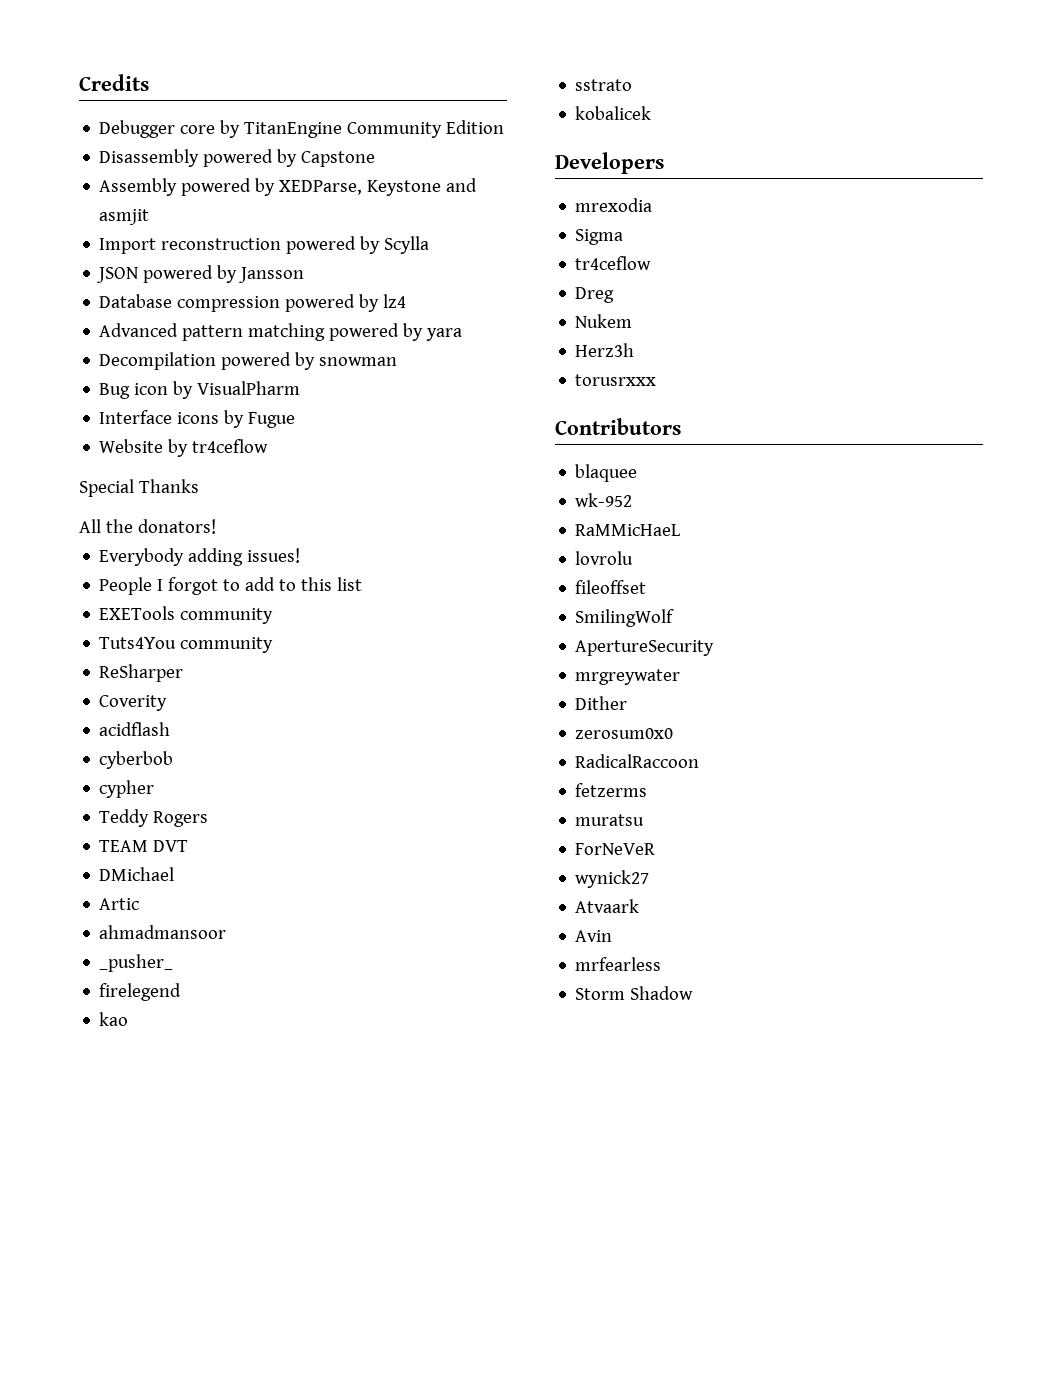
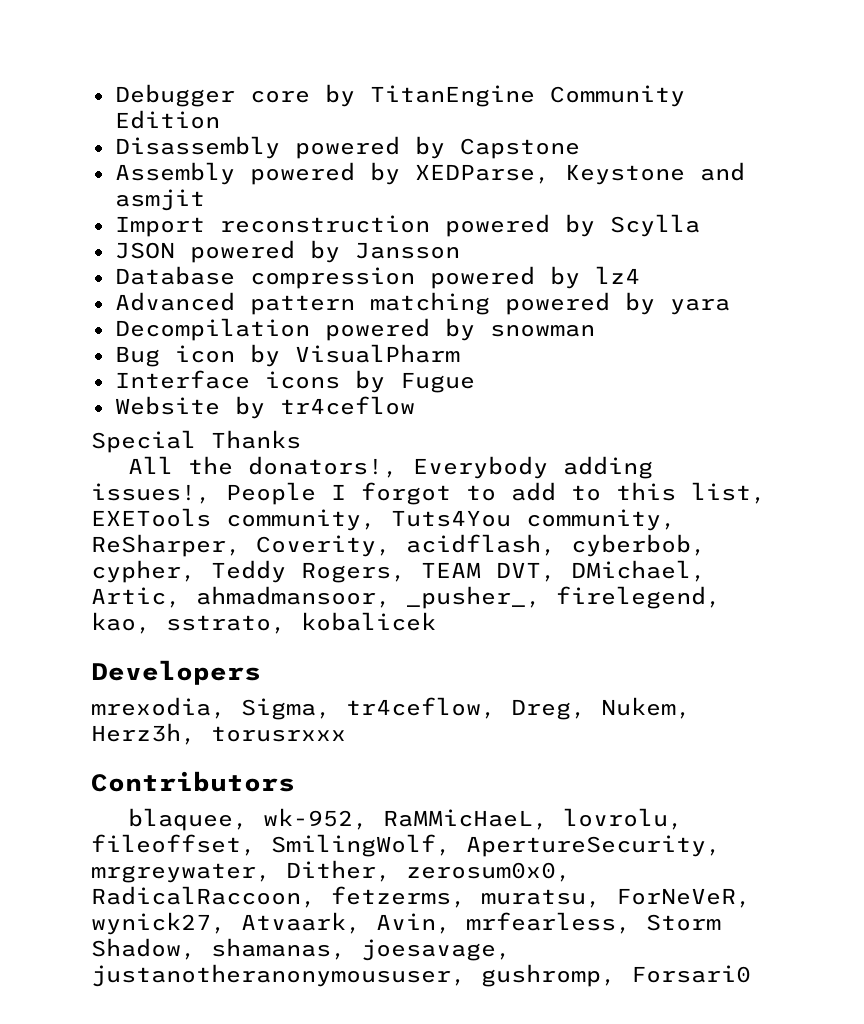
[79,74,149,91] Credits // -> (114, 95) none
[137,519,216,534] donators! // -> [247,456,398,478] donators!,
[247,548,301,563] issues! // -> [91,483,211,504] issues!,
[337,577,363,591] [99,606,274,624] [99,637,274,653] [99,664,184,682] [99,695,168,711] [99,722,171,736] [99,751,174,769] [99,780,155,798] [99,809,209,827] [99,840,189,852] [99,867,175,881] [99,898,140,910] [99,925,227,939] [99,954,174,972] [99,983,182,1001] [99,1012,129,1026] [575,79,633,91] [575,106,652,120] [555,152,664,174] [575,198,653,212] [575,229,624,245] [575,256,652,270] [575,287,615,303] [575,314,633,328] [575,343,635,357] [575,374,657,386] [555,418,681,435] [575,464,638,482] [575,493,633,507] [575,524,681,536] [575,551,634,565] [575,580,647,594] [575,609,675,627] [575,640,715,656] [575,669,681,685] [575,696,628,710] [575,728,674,739] [575,754,700,768] [575,783,648,797] [575,814,645,826] [575,843,656,855] [575,870,650,888] [575,899,640,913] [575,930,613,942] [575,957,662,971] [575,986,694,1000] list // EXETools community // Tuts4You community // ReSharper // Coverity // acidflash // cyberbob // cypher // Teddy Rogers // TEAM DVT // DMichael // Artic // ahmadmansoor // _pusher_ // firelegend // kao // sstrato // kobalicek // Developers // mrexodia // Sigma // tr4ceflow // Dreg // Nukem // Herz3h // torusrxxx // Contributors // blaquee // wk-952 // RaMMicHaeL // lovrolu // fileoffset // SmilingWolf // ApertureSecurity // mrgreywater // Dither // zerosum0x0 // RadicalRaccoon // fetzerms // muratsu // ForNeVeR // wynick27 // Atvaark // Avin // mrfearless // Storm Shadow -> [691,482,766,504] [91,508,676,531] [91,534,706,557] [91,560,706,583] [91,586,721,609] [91,612,436,634] [91,660,261,685] [91,697,691,720] [91,723,346,745] [91,771,295,792] [127,808,683,831] [91,834,721,857] [91,860,571,883] [91,886,751,908] [91,912,721,935] [91,938,511,961] [91,964,751,987] list, EXETools community, Tuts4You community, ReSharper, Coverity, acidflash, cyberbob, cypher, Teddy Rogers, TEAM DVT, DMichael, Artic, ahmadmansoor, _pusher_, firelegend, kao, sstrato, kobalicek // Developers // mrexodia, Sigma, tr4ceflow, Dreg, Nukem, Herz3h, torusrxxx // Contributors // blaquee, wk-952, RaMMicHaeL, lovrolu, fileoffset, SmilingWolf, ApertureSecurity, mrgreywater, Dither, zerosum0x0, RadicalRaccoon, fetzerms, muratsu, ForNeVeR, wynick27, Atvaark, Avin, mrfearless, Storm Shadow, shamanas, joesavage, justanotheranonymoususer, gushromp, Forsari0

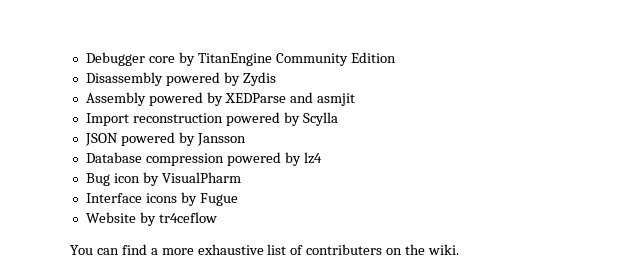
[459,138,580,159] Capstone -> [242,72,276,86] Zydis
[414,164,685,185] XEDParse, Keystone -> [224,93,286,103] XEDParse
[114,292,730,315] [114,318,595,341] // Advanced pattern matching powered by yara // Decompilation powered by snowman -> (322, 158) none
[91,430,301,453] [127,456,653,479] [91,482,766,505] [91,508,676,531] [91,534,706,557] [91,560,706,583] [91,586,721,609] [91,612,436,634] [91,660,261,685] [91,697,691,720] [91,723,346,745] [91,771,295,792] [127,808,683,831] [91,834,721,857] [91,860,571,883] [91,886,751,908] [91,912,721,935] [91,938,511,961] [91,964,751,987] Special Thanks // All the donators!, Everybody adding issues!, People I forgot to add to this list, EXETools community, Tuts4You community, ReSharper, Coverity, acidflash, cyberbob, cypher, Teddy Rogers, TEAM DVT, DMichael, Artic, ahmadmansoor, _pusher_, firelegend, kao, sstrato, kobalicek // Developers // mrexodia, Sigma, tr4ceflow, Dreg, Nukem, Herz3h, torusrxxx // Contributors // blaquee, wk-952, RaMMicHaeL, lovrolu, fileoffset, SmilingWolf, ApertureSecurity, mrgreywater, Dither, zerosum0x0, RadicalRaccoon, fetzerms, muratsu, ForNeVeR, wynick27, Atvaark, Avin, mrfearless, Storm Shadow, shamanas, joesavage, justanotheranonymoususer, gushromp, Forsari0 -> [70,244,460,255] You can find a more exhaustive list of contributers on the wiki.

